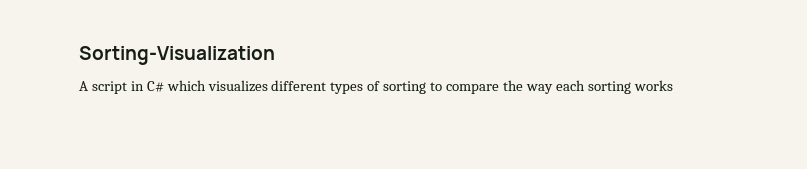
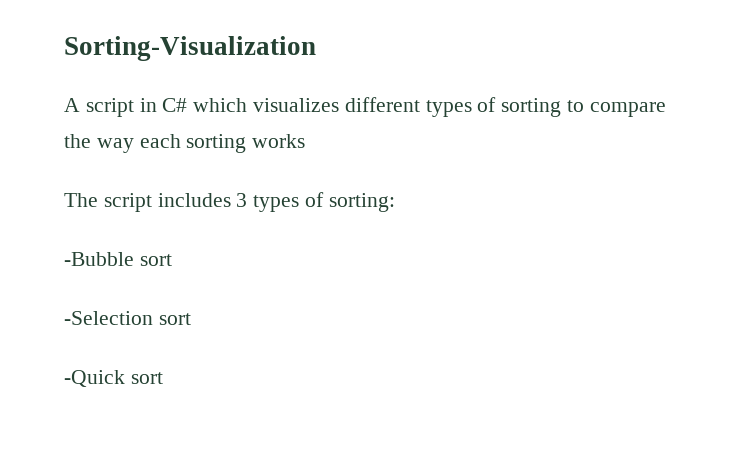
(673, 85) none -> [64,192,395,212] [64,252,172,266] [64,311,191,325] [64,370,163,387] // The script includes 3 types of sorting: // -Bubble sort // -Selection sort // -Quick sort

